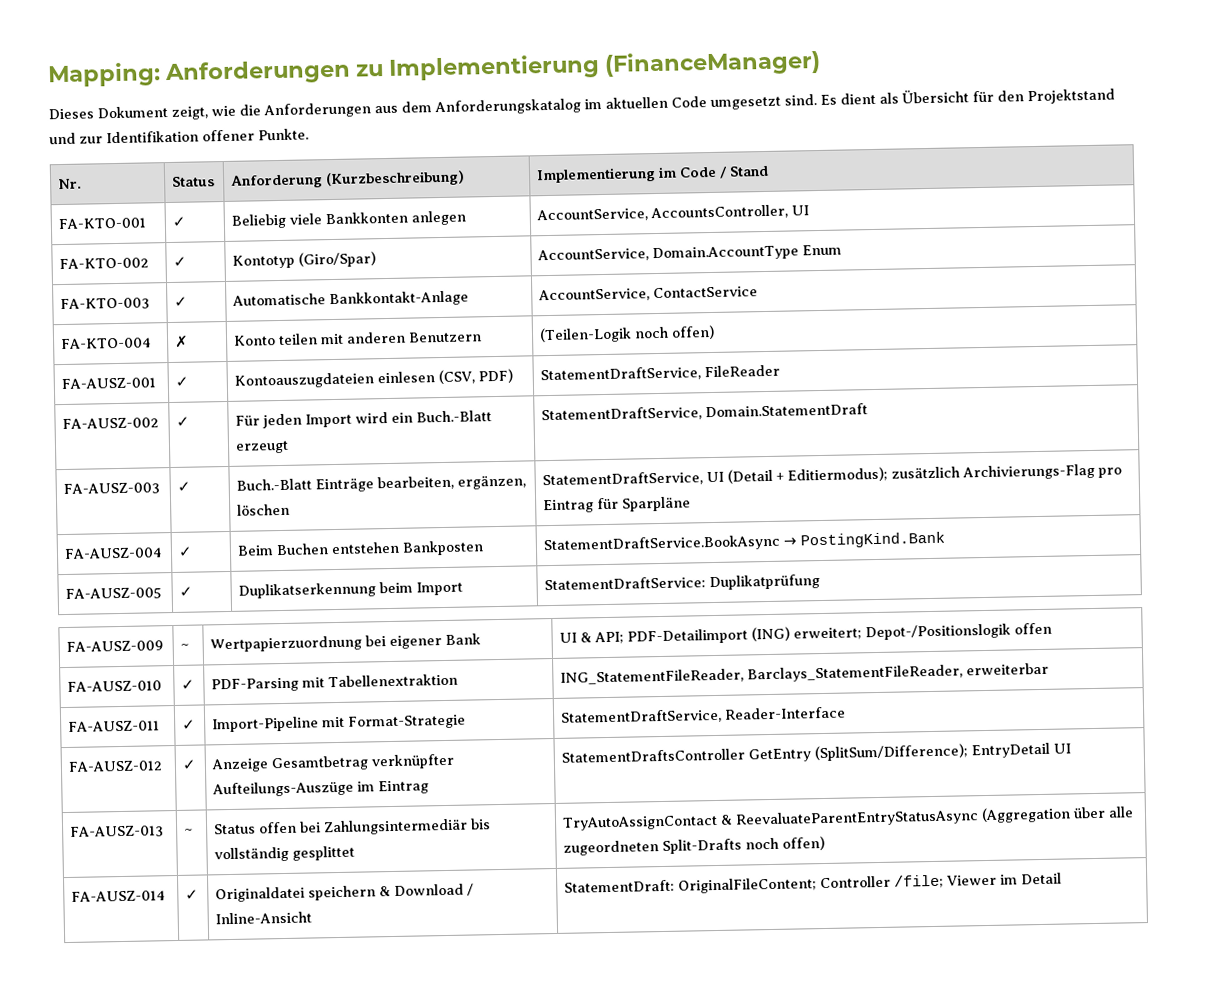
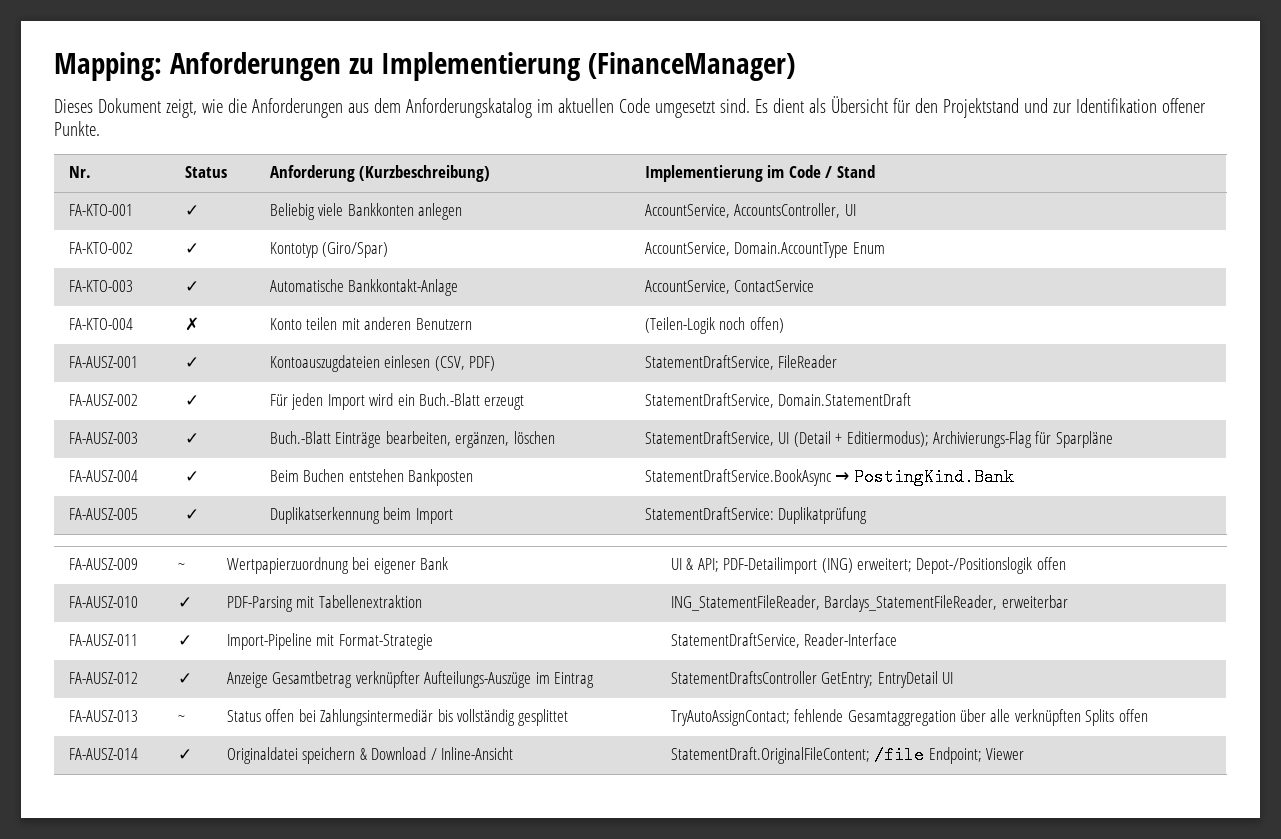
[891,463,1123,481] [543,499,595,514] zusätzlich Archivierungs-Flag pro Eintrag -> [932,431,1032,448] Archivierungs-Flag
[748,743,969,763] GetEntry (SplitSum/Difference); -> [821,672,874,688] GetEntry;
[562,806,1135,831] [563,835,826,856] TryAutoAssignContact & ReevaluateParentEntryStatusAsync (Aggregation über alle zugeordneten Split-Drafts noch offen) -> [670,709,1148,726] TryAutoAssignContact; fehlende Gesamtaggregation über alle verknüpften Splits offen
[564,872,1063,894] StatementDraft: OriginalFileContent; Controller /file; Viewer im Detail -> [670,746,1025,764] StatementDraft.OriginalFileContent; /file Endpoint; Viewer

